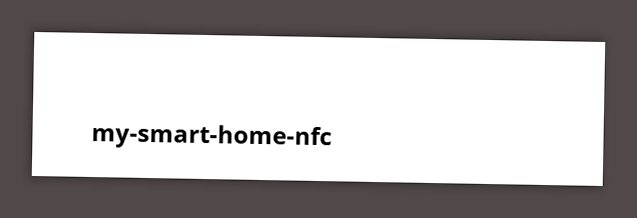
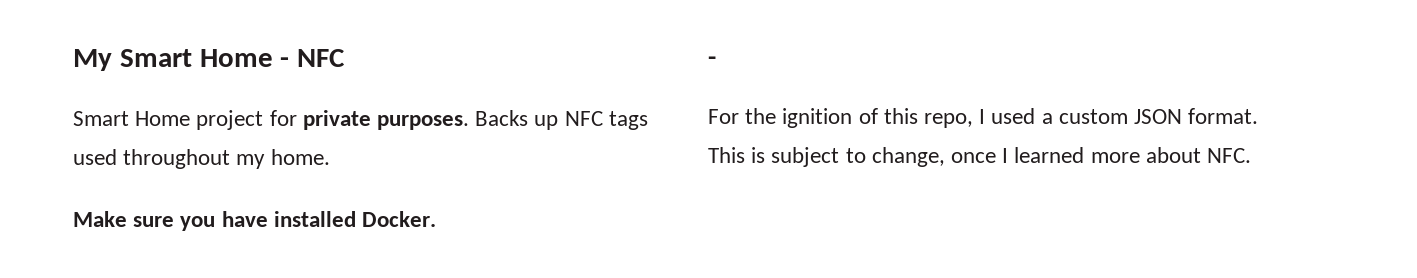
[91,123,332,152] my-smart-home-nfc -> [73,49,346,71] [73,110,648,130] [73,149,330,169] [73,211,437,231] [708,56,716,65] [708,108,1259,128] [708,147,1252,167] My Smart Home - NFC // Smart Home project for private purposes. Backs up NFC tags used throughout my home. // Make sure you have installed Docker. // - // For the ignition of this repo, I used a custom JSON format. This is subject to change, once I learned more about NFC.

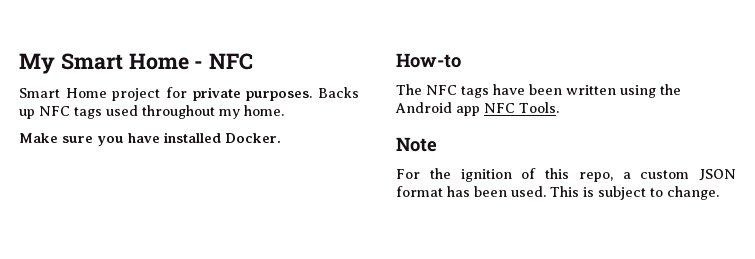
[708,56,716,65] - -> [396,53,461,68] [396,84,681,98] [395,102,559,116] [396,137,437,152] How-to // The NFC tags have been written using the Android app NFC Tools. // Note
[979,108,1036,124] I used -> (613, 177) none
[1188,108,1259,124] [708,147,1252,167] format. This is subject to change, once I learned more about NFC. -> [396,186,719,200] format has been used. This is subject to change.

